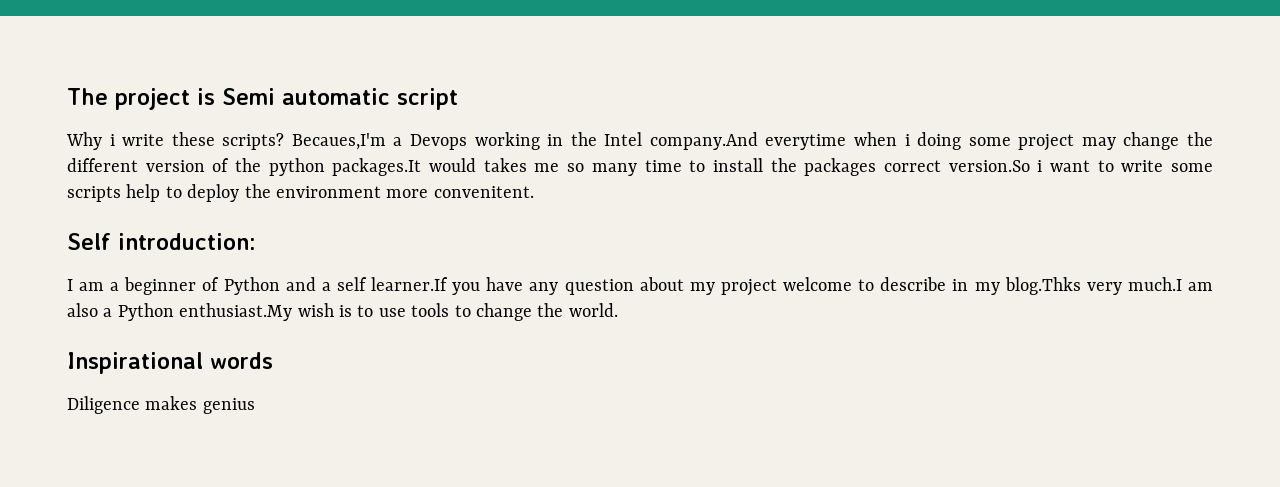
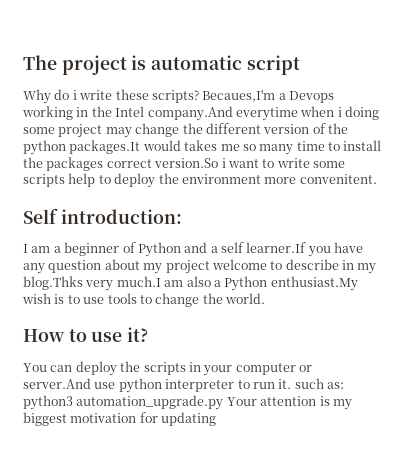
[222,88,275,105] Semi -> (147, 62) none
(102, 141) none -> [54,89,70,100] do
[67,352,273,374] [67,396,255,414] Inspirational words // Diligence makes genius -> [23,327,149,342] [23,361,312,376] [23,378,344,393] [23,395,352,410] [23,412,217,426] How to use it? // You can deploy the scripts in your computer or server.And use python interpreter to run it. such as: python3 automation_upgrade.py Your attention is my biggest motivation for updating

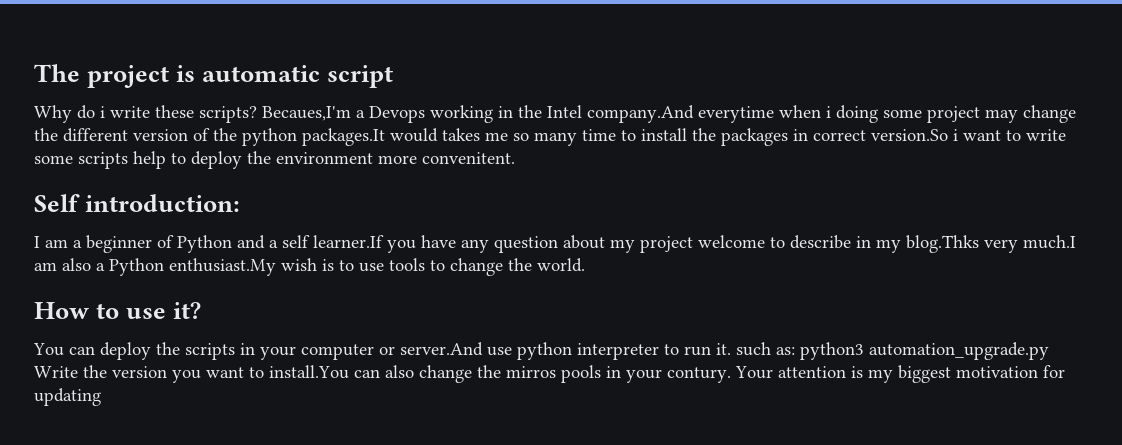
(104, 164) none -> [793,129,808,141] in
(224, 402) none -> [34,365,731,383] Write the version you want to install.You can also change the mirros pools in your contury.

